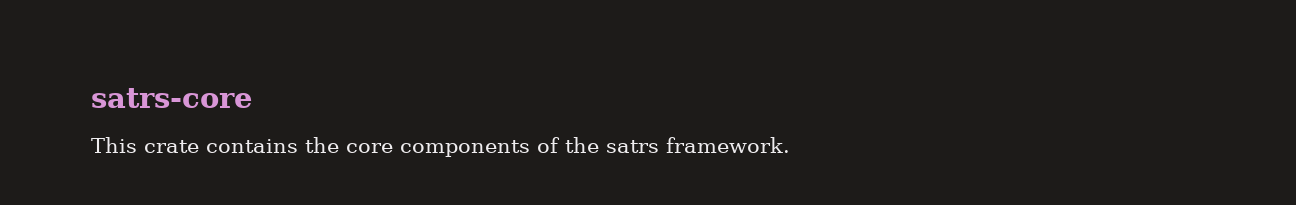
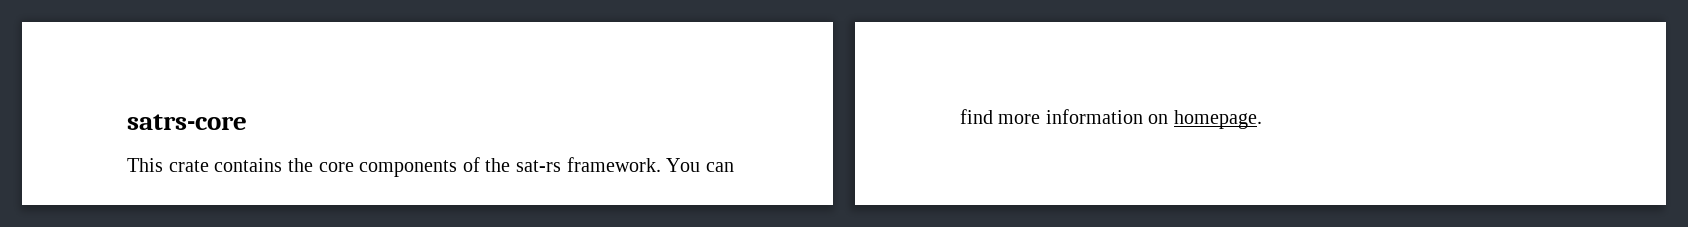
[606,137,790,153] satrs framework. -> [516,157,734,172] [960,109,1262,129] sat-rs framework. You can find more information on homepage.

